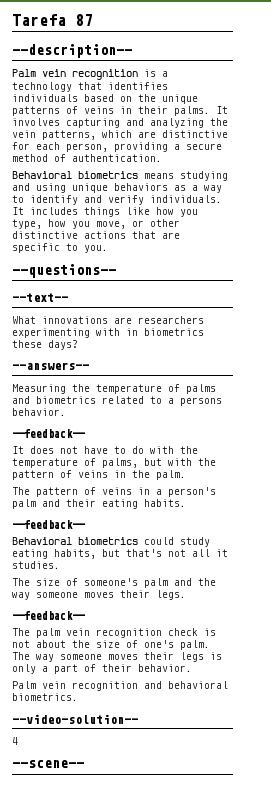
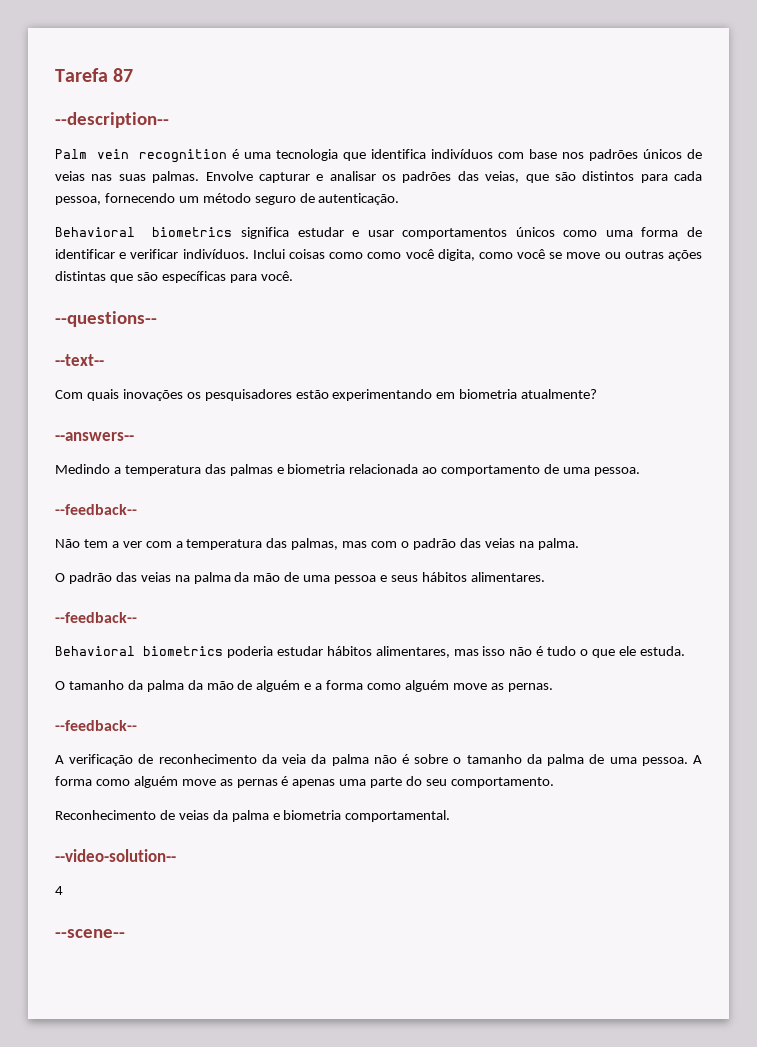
[144,69,168,77] [12,82,168,92] [12,94,198,104] [12,106,228,116] [12,118,228,128] [12,130,228,140] [12,142,222,152] [12,154,162,162] [12,171,228,181] [12,183,222,193] [12,195,222,205] [12,207,198,217] [12,219,180,229] [12,231,180,239] [12,243,108,253] [12,264,116,278] [12,293,68,302] [12,316,204,324] [12,328,204,338] [12,340,78,350] [12,362,89,370] [12,384,216,394] [12,396,222,406] [12,408,66,416] [12,429,85,438] [12,446,198,454] [12,458,216,468] [12,470,186,480] [12,487,216,497] [12,499,186,509] [12,520,85,529] [12,537,210,547] [12,549,228,559] [12,561,60,569] [12,578,216,588] [12,590,186,600] [12,611,85,620] [12,628,216,638] [12,640,210,650] [12,652,222,662] [12,664,192,674] [12,681,228,691] [12,693,78,701] is a technology that identifies individuals based on the unique patterns of veins in their palms. It involves capturing and analyzing the vein patterns, which are distinctive for each person, providing a secure method of authentication. // Behavioral biometrics means studying and using unique behaviors as a way to identify and verify individuals. It includes things like how you type, how you move, or other distinctive actions that are specific to you. // --questions-- // --text-- // What innovations are researchers experimenting with in biometrics these days? // --answers-- // Measuring the temperature of palms and biometrics related to a persons behavior. // --feedback-- // It does not have to do with the temperature of palms, but with the pattern of veins in the palm. // The pattern of veins in a person's palm and their eating habits. // --feedback-- // Behavioral biometrics could study eating habits, but that's not all it studies. // The size of someone's palm and the way someone moves their legs. // --feedback-- // The palm vein recognition check is not about the size of one's palm. The way someone moves their legs is only a part of their behavior. // Palm vein recognition and behavioral biometrics. -> [232,149,702,161] [55,171,702,183] [55,193,400,205] [55,227,703,239] [55,249,702,261] [55,271,293,283] [55,311,157,327] [55,354,104,366] [55,389,598,401] [55,432,134,441] [55,464,640,476] [55,504,137,515] [55,538,579,550] [55,572,545,584] [55,612,137,623] [55,646,685,658] [55,680,553,692] [55,720,137,731] [55,754,702,766] [55,776,554,788] [55,810,451,822] é uma tecnologia que identifica indivíduos com base nos padrões únicos de veias nas suas palmas. Envolve capturar e analisar os padrões das veias, que são distintos para cada pessoa, fornecendo um método seguro de autenticação. // Behavioral biometrics significa estudar e usar comportamentos únicos como uma forma de identificar e verificar indivíduos. Inclui coisas como como você digita, como você se move ou outras ações distintas que são específicas para você. // --questions-- // --text-- // Com quais inovações os pesquisadores estão experimentando em biometria atualmente? // --answers-- // Medindo a temperatura das palmas e biometria relacionada ao comportamento de uma pessoa. // --feedback-- // Não tem a ver com a temperatura das palmas, mas com o padrão das veias na palma. // O padrão das veias na palma da mão de uma pessoa e seus hábitos alimentares. // --feedback-- // Behavioral biometrics poderia estudar hábitos alimentares, mas isso não é tudo o que ele estuda. // O tamanho da palma da mão de alguém e a forma como alguém move as pernas. // --feedback-- // A verificação de reconhecimento da veia da palma não é sobre o tamanho da palma de uma pessoa. A forma como alguém move as pernas é apenas uma parte do seu comportamento. // Reconhecimento de veias da palma e biometria comportamental.

